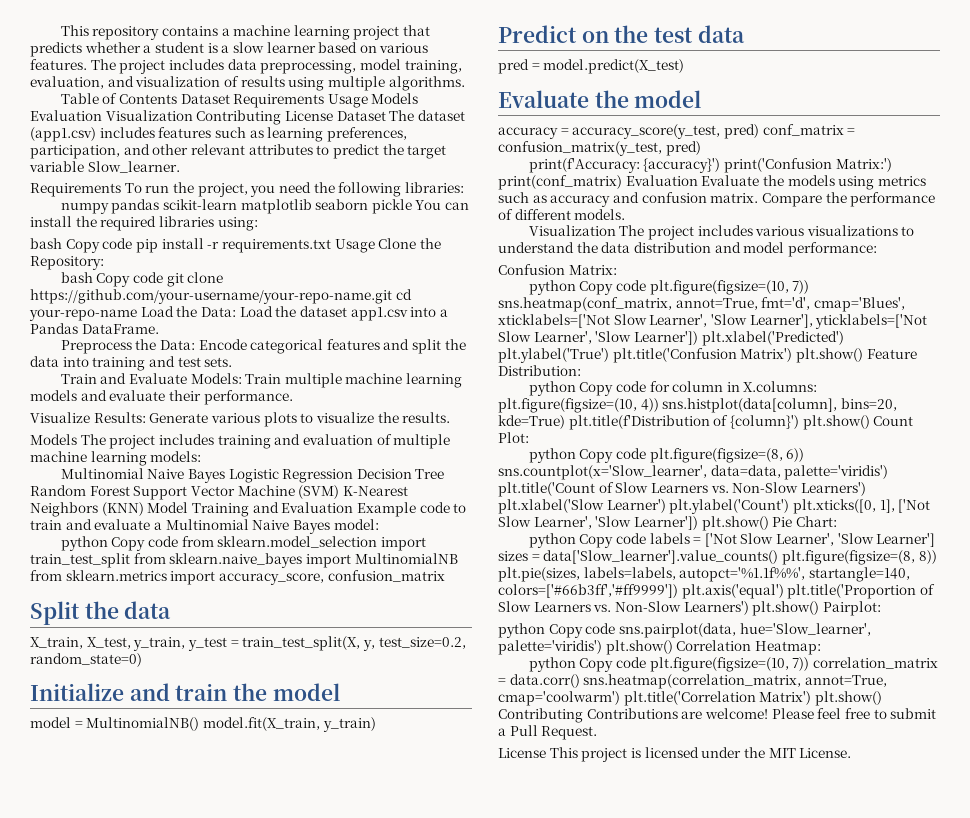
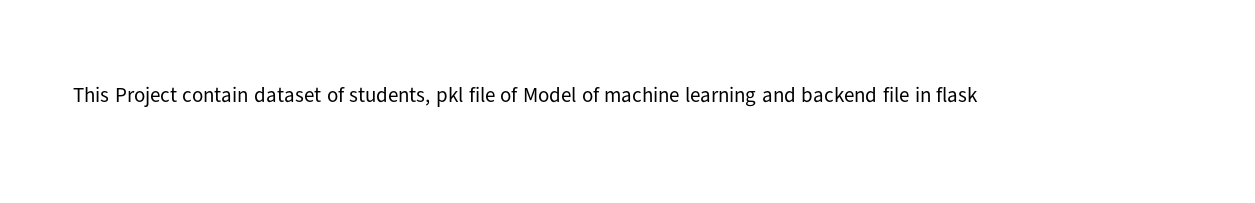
[60,25,431,40] [30,42,429,57] [30,59,462,74] [30,76,465,91] [60,93,419,108] [30,110,465,125] [30,127,407,142] [30,144,447,159] [29,161,180,173] [30,182,464,197] [60,199,470,214] [30,216,258,231] [30,238,441,253] [30,256,104,270] [60,272,224,287] [30,289,412,304] [29,306,448,321] [30,323,159,334] [60,339,466,354] [30,356,233,371] [60,373,463,388] [30,390,293,405] [30,412,451,427] [30,434,451,449] [30,451,202,466] [60,468,445,483] [30,485,408,500] [30,502,467,517] [30,519,379,534] [60,536,426,551] [30,553,458,568] [30,570,445,585] [30,601,172,625] [30,636,466,651] [30,653,142,667] [30,683,340,701] [30,717,376,732] [498,25,745,43] [498,59,685,74] [498,90,702,108] [498,124,856,139] [498,141,701,156] [528,158,892,173] [498,175,926,190] [498,192,936,207] [498,209,626,220] [528,225,915,240] [498,242,877,257] [498,264,617,275] [528,280,810,295] [498,297,905,312] [498,314,928,329] [498,331,844,346] [498,348,917,363] [498,365,581,376] [528,381,818,396] [498,398,897,413] [498,415,914,430] [498,432,529,443] [528,448,805,463] [498,465,889,480] [498,482,866,497] [498,499,931,514] [498,516,837,531] [528,533,936,548] [498,550,937,565] [498,567,910,582] [498,584,935,599] [498,601,881,616] [498,623,871,638] [498,640,821,655] [528,657,938,672] [498,674,887,689] [498,691,882,706] [498,708,937,723] [498,725,598,740] [498,747,852,762] This repository contains a machine learning project that predicts whether a student is a slow learner based on various features. The project includes data preprocessing, model training, evaluation, and visualization of results using multiple algorithms. // Table of Contents Dataset Requirements Usage Models Evaluation Visualization Contributing License Dataset The dataset (app1.csv) includes features such as learning preferences, participation, and other relevant attributes to predict the target variable Slow_learner. // Requirements To run the project, you need the following libraries: // numpy pandas scikit-learn matplotlib seaborn pickle You can install the required libraries using: // bash Copy code pip install -r requirements.txt Usage Clone the Repository: // bash Copy code git clone https://github.com/your-username/your-repo-name.git cd your-repo-name Load the Data: Load the dataset app1.csv into a Pandas DataFrame. // Preprocess the Data: Encode categorical features and split the data into training and test sets. // Train and Evaluate Models: Train multiple machine learning models and evaluate their performance. // Visualize Results: Generate various plots to visualize the results. // Models The project includes training and evaluation of multiple machine learning models: // Multinomial Naive Bayes Logistic Regression Decision Tree Random Forest Support Vector Machine (SVM) K-Nearest Neighbors (KNN) Model Training and Evaluation Example code to train and evaluate a Multinomial Naive Bayes model: // python Copy code from sklearn.model_selection import train_test_split from sklearn.naive_bayes import MultinomialNB from sklearn.metrics import accuracy_score, confusion_matrix // Split the data // X_train, X_test, y_train, y_test = train_test_split(X, y, test_size=0.2, random_state=0) // Initialize and train the model // model = MultinomialNB() model.fit(X_train, y_train) // Predict on the test data // pred = model.predict(X_test) // Evaluate the model // accuracy = accuracy_score(y_test, pred) conf_matrix = confusion_matrix(y_test, pred) // print(f'Accuracy: {accuracy}') print('Confusion Matrix:') print(conf_matrix) Evaluation Evaluate the models using metrics such as accuracy and confusion matrix. Compare the performance of different models. // Visualization The project includes various visualizations to understand the data distribution and model performance: // Confusion Matrix: // python Copy code plt.figure(figsize=(10, 7)) sns.heatmap(conf_matrix, annot=True, fmt='d', cmap='Blues', xticklabels=['Not Slow Learner', 'Slow Learner'], yticklabels=['Not Slow Learner', 'Slow Learner']) plt.xlabel('Predicted') plt.ylabel('True') plt.title('Confusion Matrix') plt.show() Feature Distribution: // python Copy code for column in X.columns: plt.figure(figsize=(10, 4)) sns.histplot(data[column], bins=20, kde=True) plt.title(f'Distribution of {column}') plt.show() Count Plot: // python Copy code plt.figure(figsize=(8, 6)) sns.countplot(x='Slow_learner', data=data, palette='viridis') plt.title('Count of Slow Learners vs. Non-Slow Learners') plt.xlabel('Slow Learner') plt.ylabel('Count') plt.xticks([0, 1], ['Not Slow Learner', 'Slow Learner']) plt.show() Pie Chart: // python Copy code labels = ['Not Slow Learner', 'Slow Learner'] sizes = data['Slow_learner'].value_counts() plt.figure(figsize=(8, 8)) plt.pie(sizes, labels=labels, autopct='%1.1f%%', startangle=140, colors=['#66b3ff','#ff9999']) plt.axis('equal') plt.title('Proportion of Slow Learners vs. Non-Slow Learners') plt.show() Pairplot: // python Copy code sns.pairplot(data, hue='Slow_learner', palette='viridis') plt.show() Correlation Heatmap: // python Copy code plt.figure(figsize=(10, 7)) correlation_matrix = data.corr() sns.heatmap(correlation_matrix, annot=True, cmap='coolwarm') plt.title('Correlation Matrix') plt.show() Contributing Contributions are welcome! Please feel free to submit a Pull Request. // License This project is licensed under the MIT License. -> [73,86,979,107] This Project contain dataset of students, pkl file of Model of machine learning and backend file in flask

